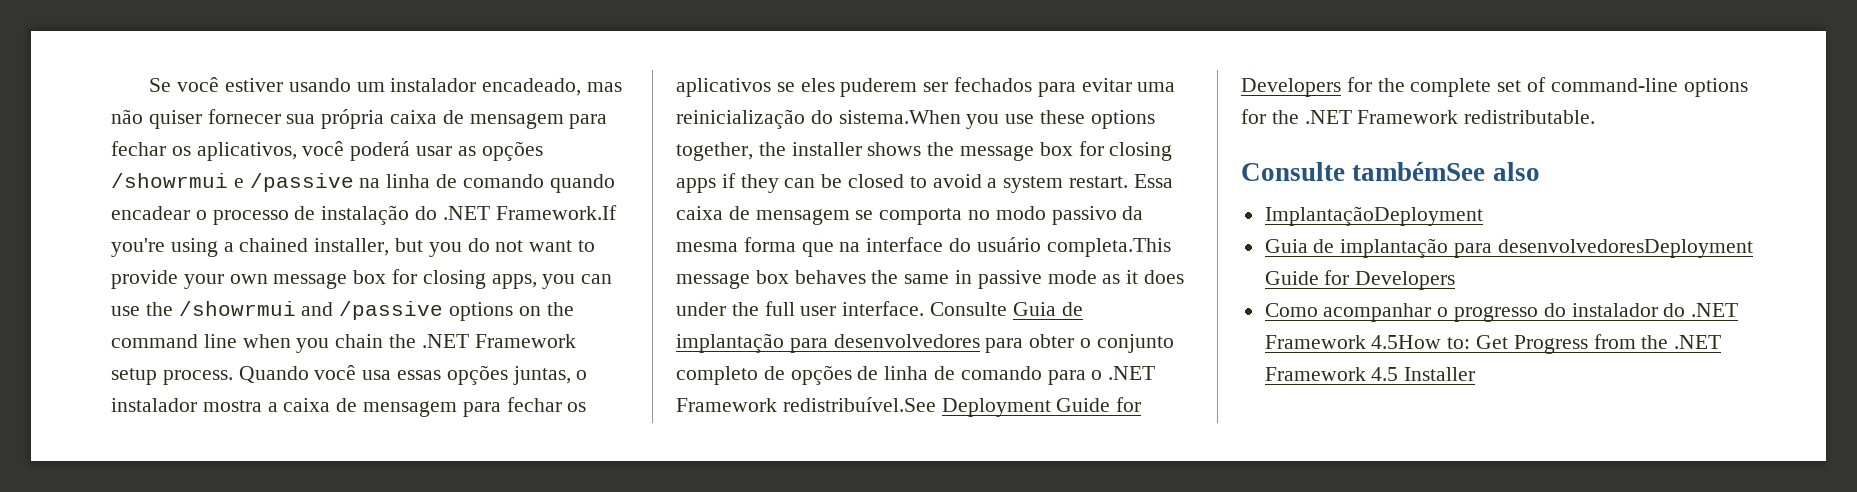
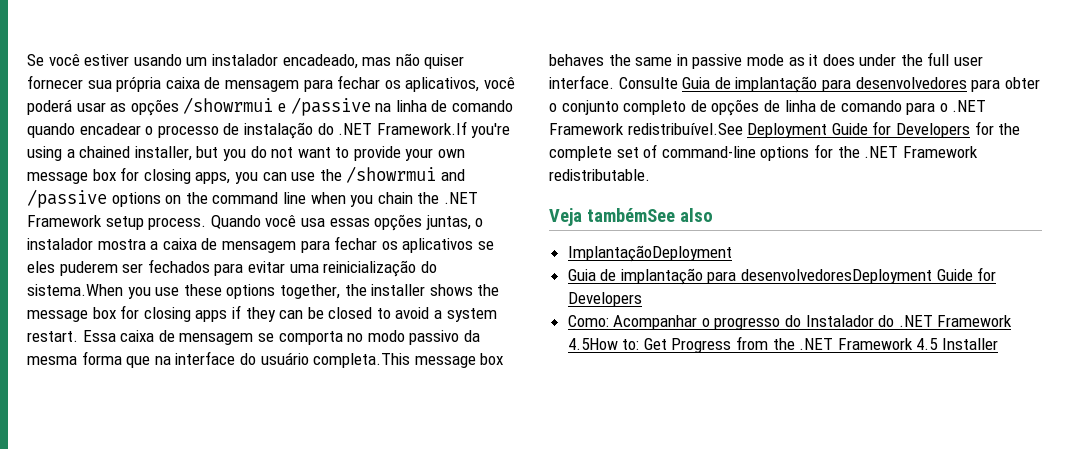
[1241,162,1345,181] Consulte -> [549,208,582,226] Veja
[1264,303,1432,322] Como acompanhar -> [567,315,698,330] Como: Acompanhar
[1571,303,1658,317] instalador -> [805,315,874,327] Instalador

